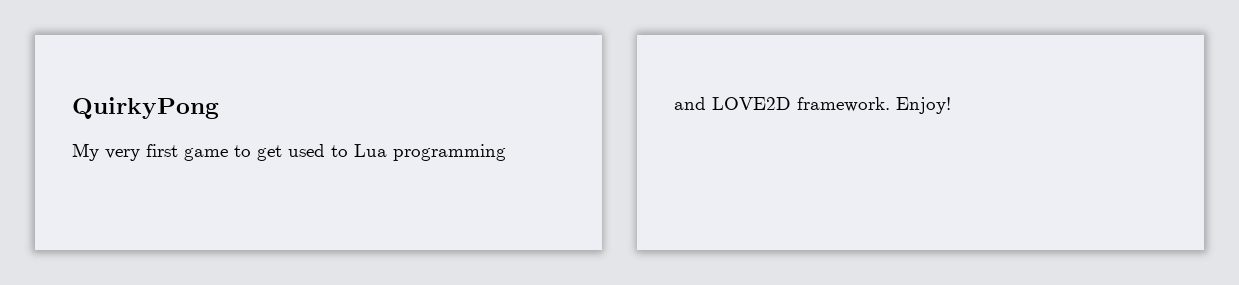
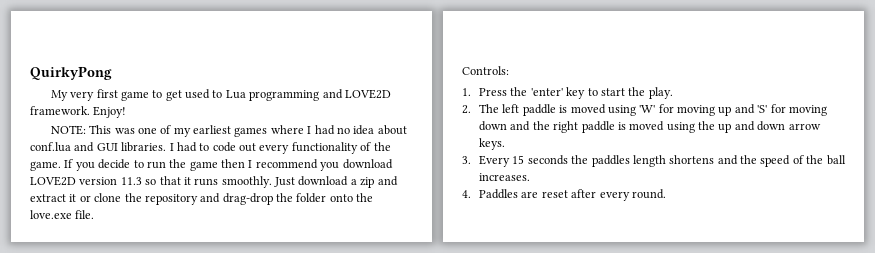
(951, 105) none -> [50,125,407,137] [30,142,391,154] [30,159,393,171] [30,176,398,188] [30,193,374,205] [30,210,95,219] [462,66,509,75] [462,87,673,99] [462,104,827,116] [479,121,821,133] [479,138,506,150] [462,155,846,167] [479,173,531,181] [462,189,666,201] // NOTE: This was one of my earliest games where I had no idea about conf.lua and GUI libraries. I had to code out every functionality of the game. If you decide to run the game then I recommend you download LOVE2D version 11.3 so that it runs smoothly. Just download a zip and extract it or clone the repository and drag-drop the folder onto the love.exe file. // Controls: // 1. Press the 'enter' key to start the play. // 2. The left paddle is moved using 'W' for moving up and 'S' for moving down and the right paddle is moved using the up and down arrow keys. // 3. Every 15 seconds the paddles length shortens and the speed of the ball increases. // 4. Paddles are reset after every round.

